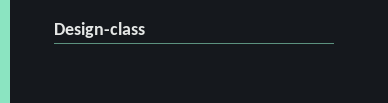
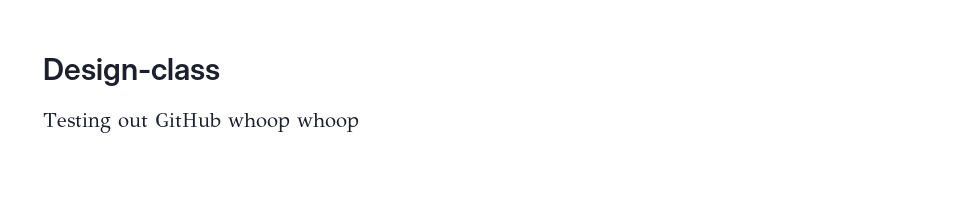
(145, 30) none -> [43,113,359,133] // Testing out GitHub whoop whoop

